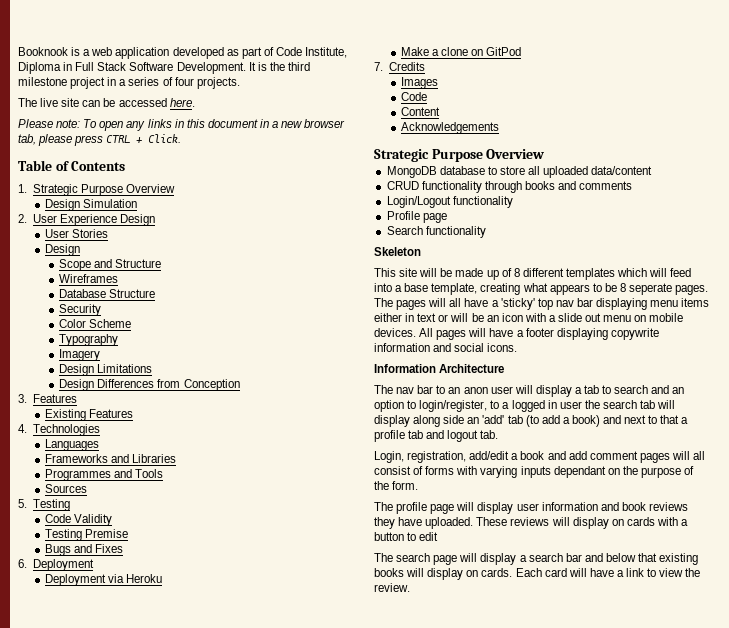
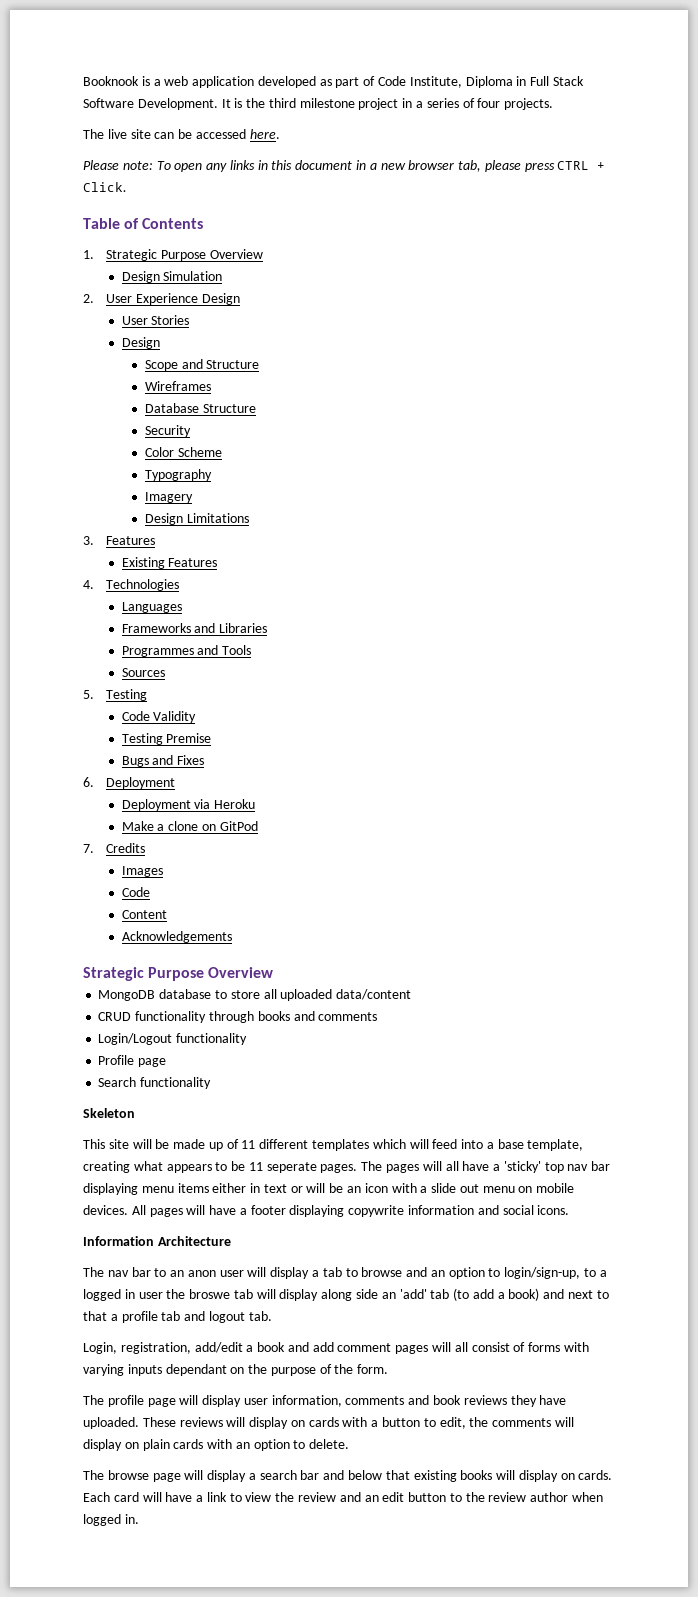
[59,379,240,391] // Design Differences from Conception -> (249, 518) none
[513,268,520,277] 8 -> [241,1140,256,1149] 11
[619,283,626,292] 8 -> [248,1162,263,1171] 11
[614,385,649,394] search -> [361,1267,403,1277] browse
[419,400,488,412] login/register, -> [504,1267,581,1279] login/sign-up,
[602,400,637,409] search -> [189,1289,231,1299] broswe
[541,502,598,511] information -> [271,1395,405,1407] information, comments
[419,532,439,541] [374,553,431,562] edit // The search -> [439,1417,574,1429] [83,1439,350,1451] [83,1470,149,1480] edit, the comments will display on plain cards with an option to delete. // The browse
[374,583,410,592] review. -> [298,1492,604,1502] [83,1514,139,1526] review and an edit button to the review author when logged in.

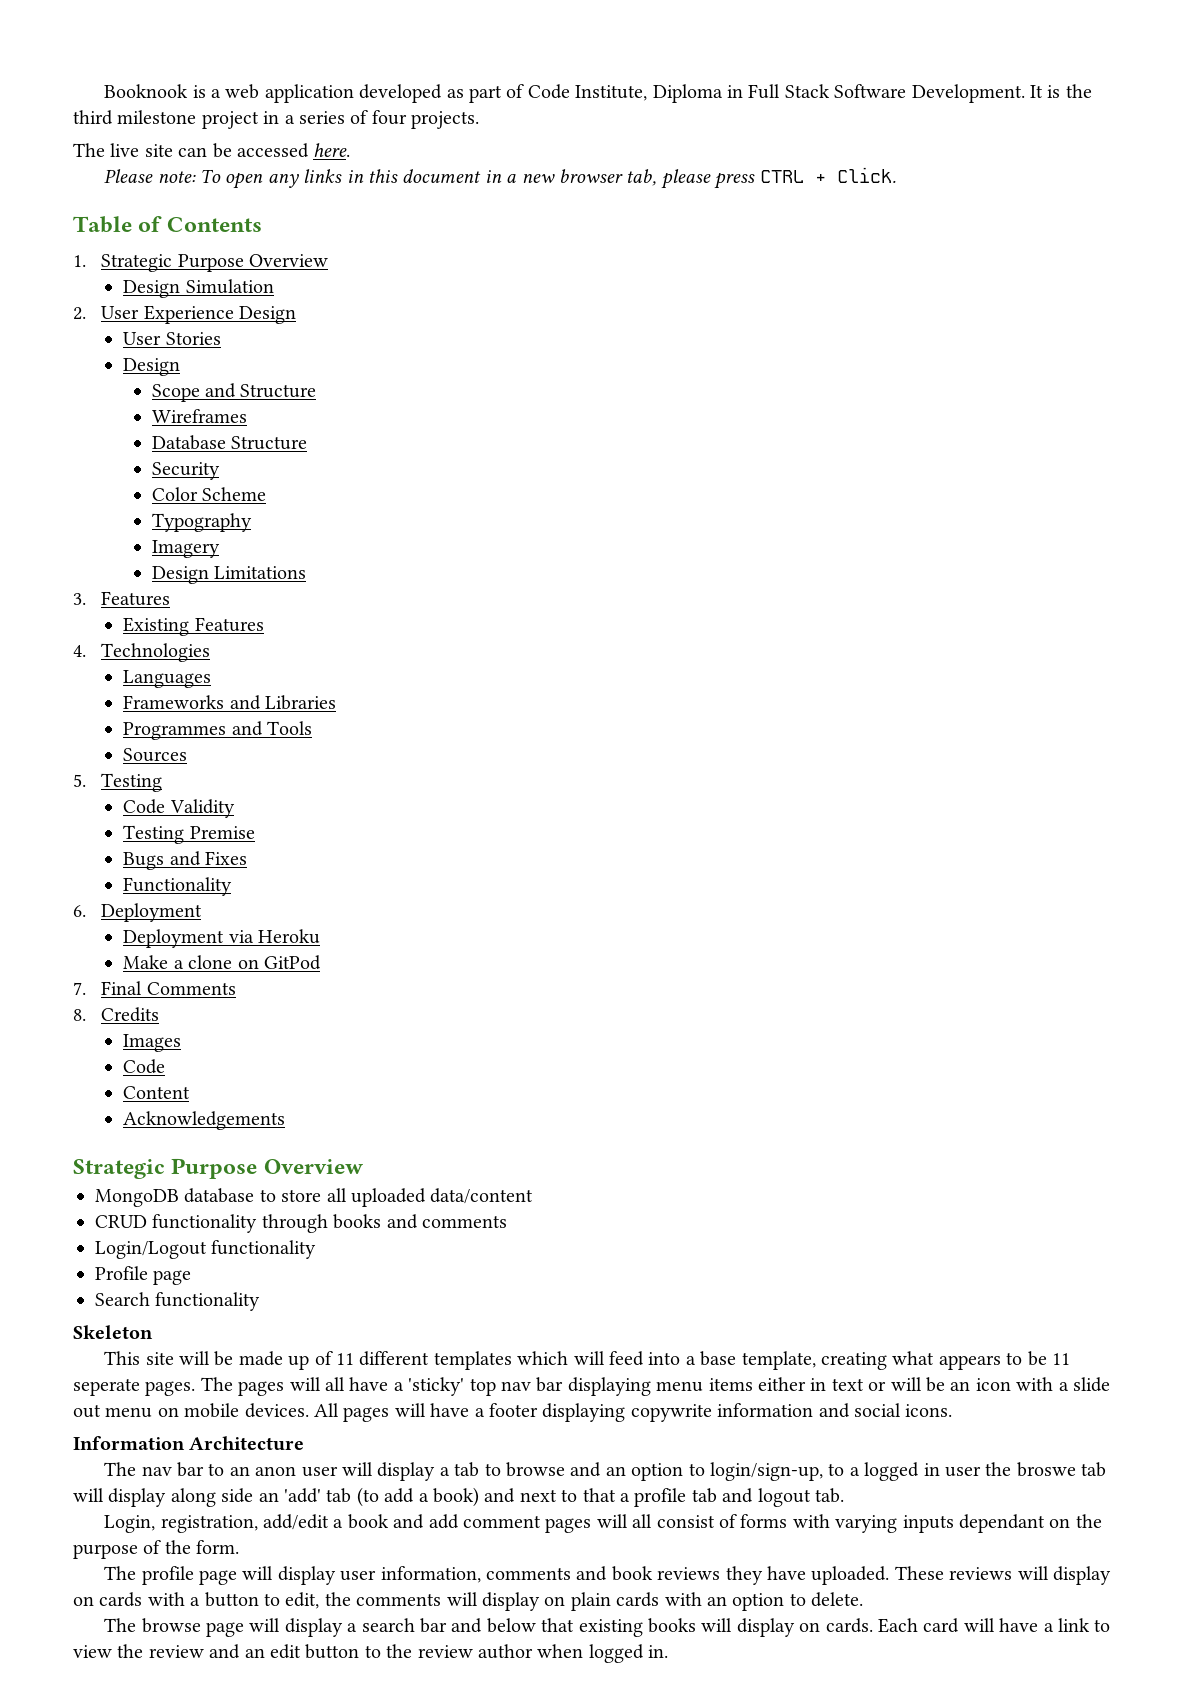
(205, 760) none -> [123,877,233,896] // Functionality
(94, 848) none -> [101,981,236,995] [73,1009,86,1021] Final Comments // 8.

